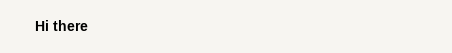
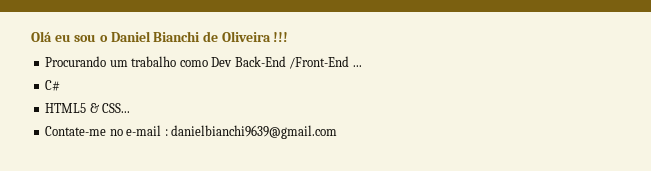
[35,20,88,31] Hi there -> [31,31,289,42] [45,56,362,69] [45,80,61,91] [45,103,131,113] [45,125,338,139] Olá eu sou o Daniel Bianchi de Oliveira !!! // Procurando um trabalho como Dev Back-End /Front-End ... // C# // HTML5 & CSS... // Contate-me no e-mail : danielbianchi9639@gmail.com

